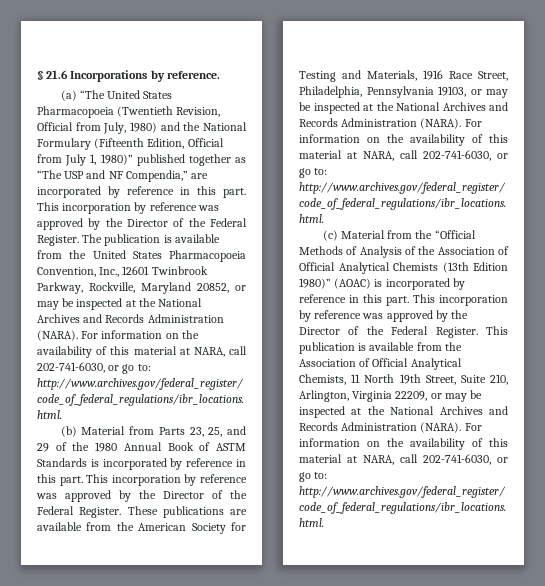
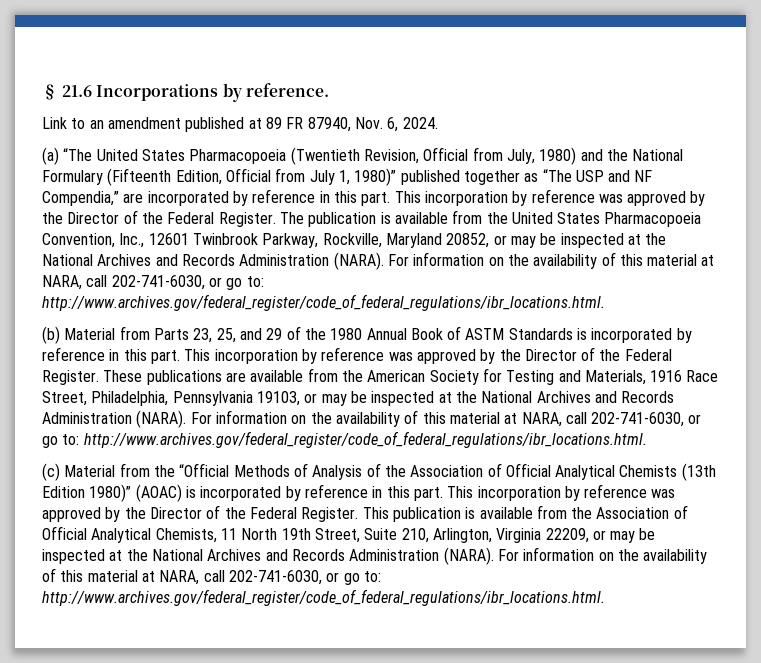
(220, 75) none -> [42,117,438,132] // Link to an amendment published at 89 FR 87940, Nov. 6, 2024.

